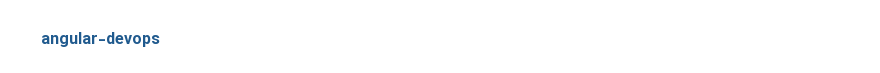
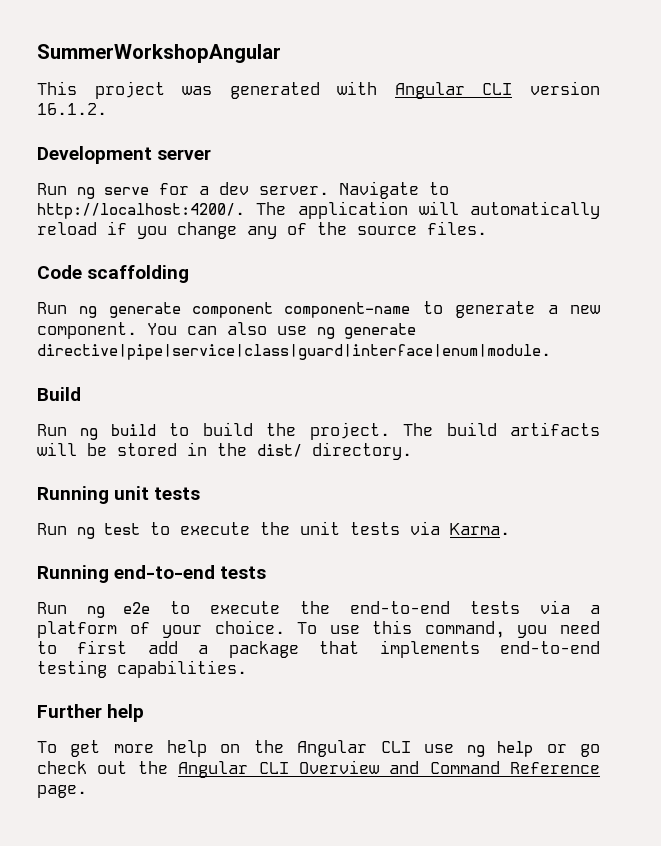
[41,32,160,47] angular-devops -> [37,44,281,63] [37,81,600,99] [37,103,107,115] [37,146,212,164] [37,181,449,199] [37,201,600,219] [37,221,487,239] [37,265,190,283] [37,301,600,318] [37,322,416,339] [37,344,551,360] [37,387,81,401] [37,422,601,440] [37,442,412,460] [37,486,201,504] [37,521,510,539] [37,565,267,583] [37,600,600,618] [37,620,600,638] [37,640,600,658] [37,660,247,678] [37,704,145,722] [37,740,600,757] [37,760,600,778] [37,785,87,798] SummerWorkshopAngular // This project was generated with Angular CLI version 16.1.2. // Development server // Run ng serve for a dev server. Navigate to http://localhost:4200/. The application will automatically reload if you change any of the source files. // Code scaffolding // Run ng generate component component-name to generate a new component. You can also use ng generate directive|pipe|service|class|guard|interface|enum|module. // Build // Run ng build to build the project. The build artifacts will be stored in the dist/ directory. // Running unit tests // Run ng test to execute the unit tests via Karma. // Running end-to-end tests // Run ng e2e to execute the end-to-end tests via a platform of your choice. To use this command, you need to first add a package that implements end-to-end testing capabilities. // Further help // To get more help on the Angular CLI use ng help or go check out the Angular CLI Overview and Command Reference page.

